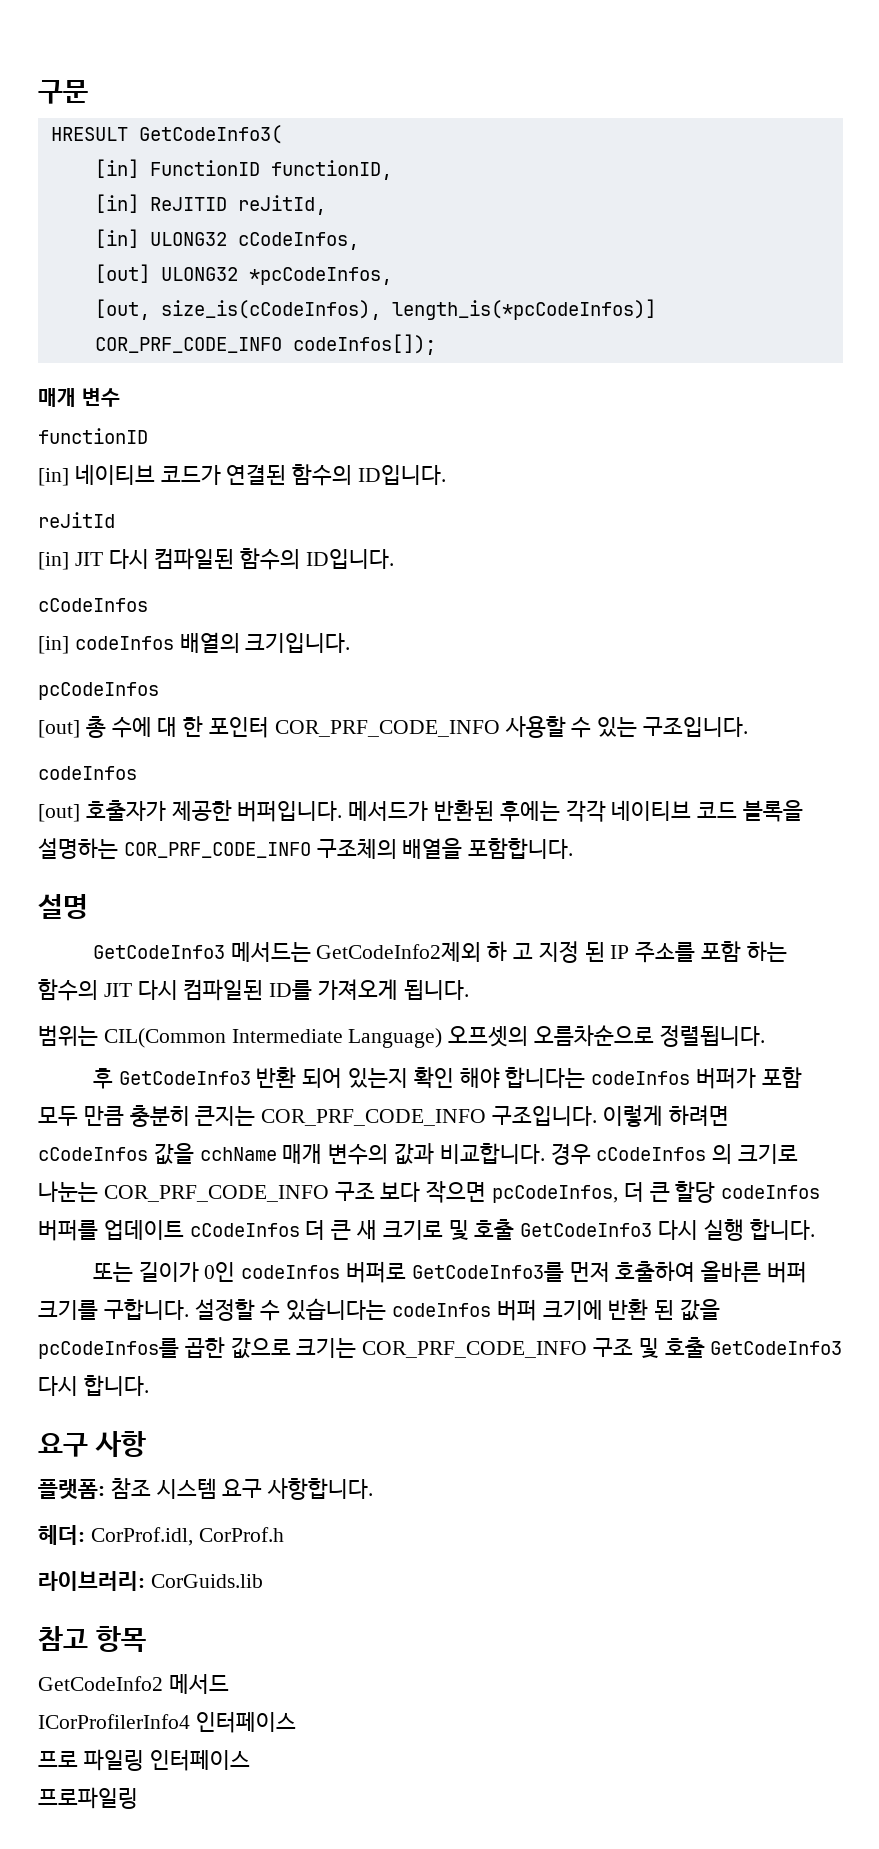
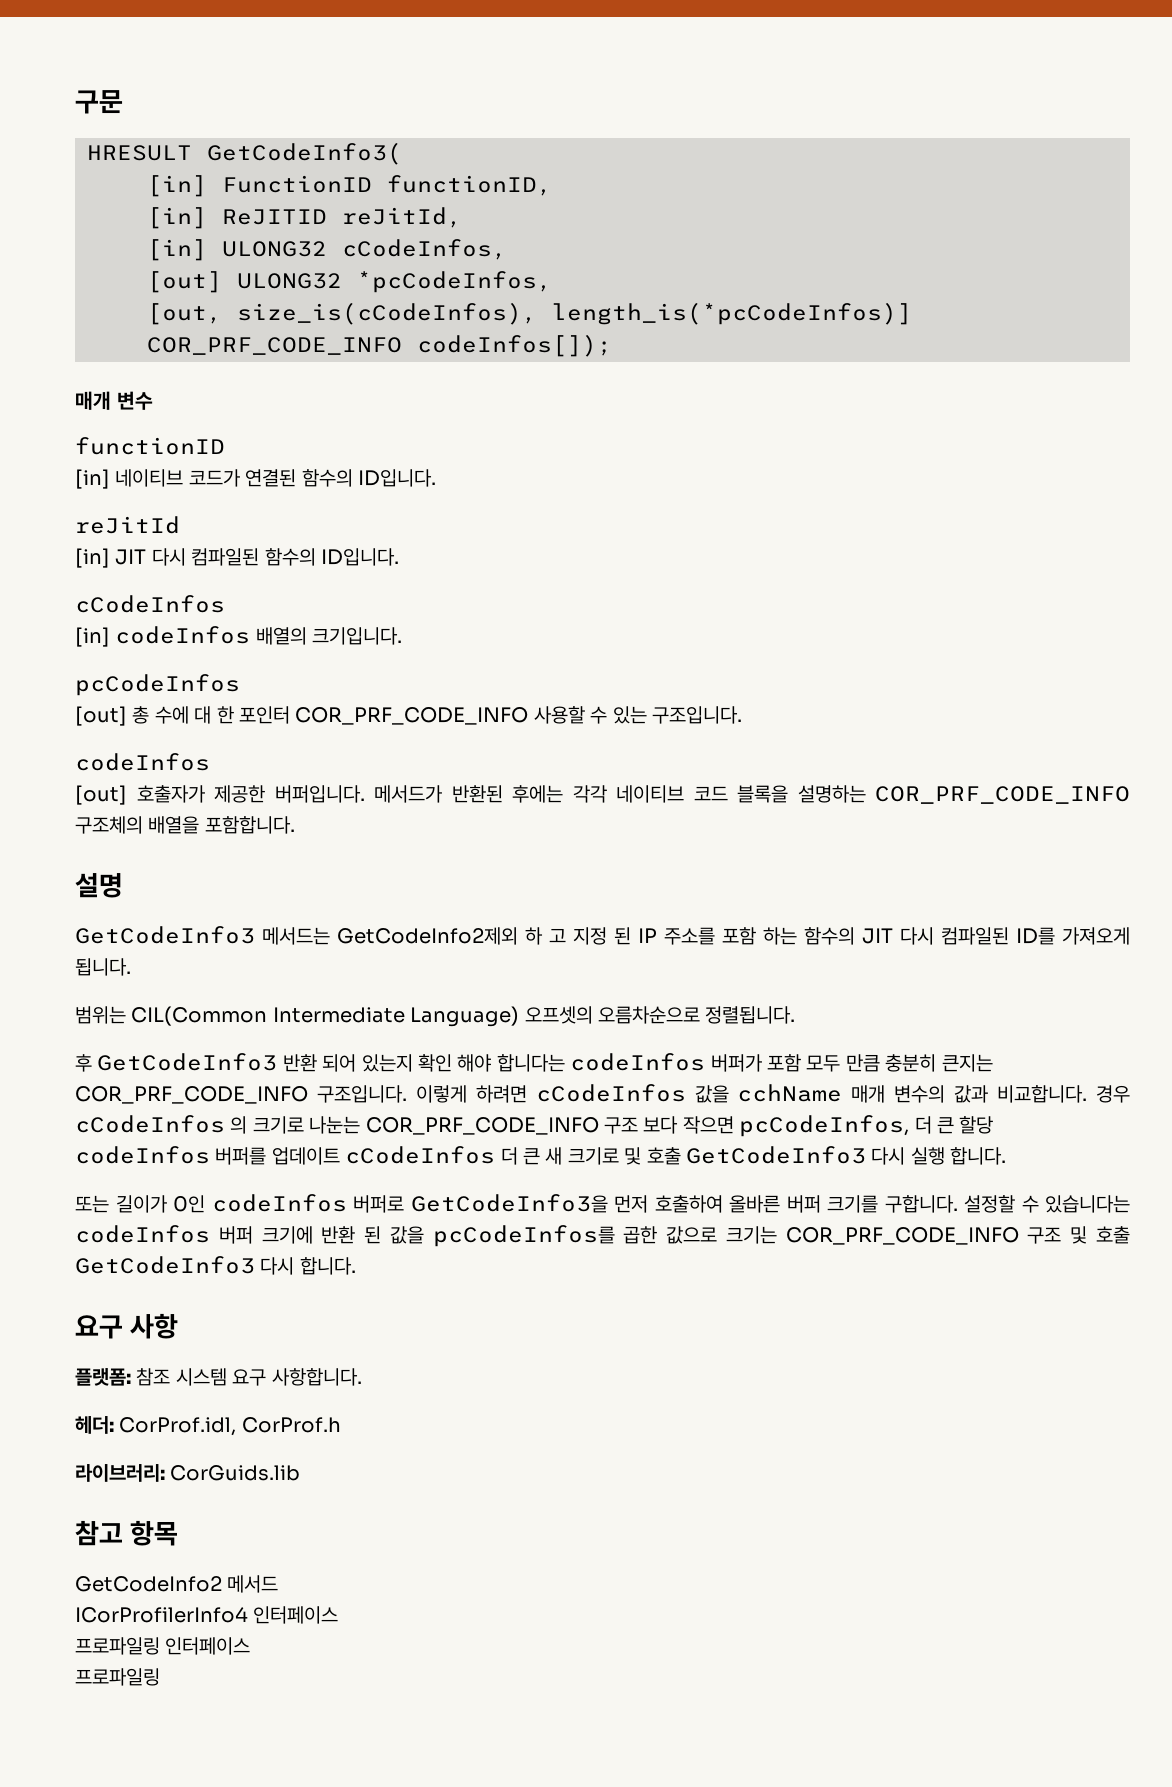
[411,1262,564,1282] GetCodeInfo3를 -> [410,1194,608,1213] GetCodeInfo3을
[38,1749,144,1771] 프로 파일링 -> [75,1637,160,1655] 프로파일링

